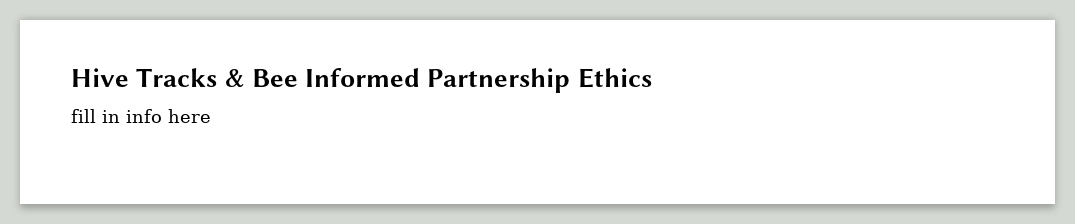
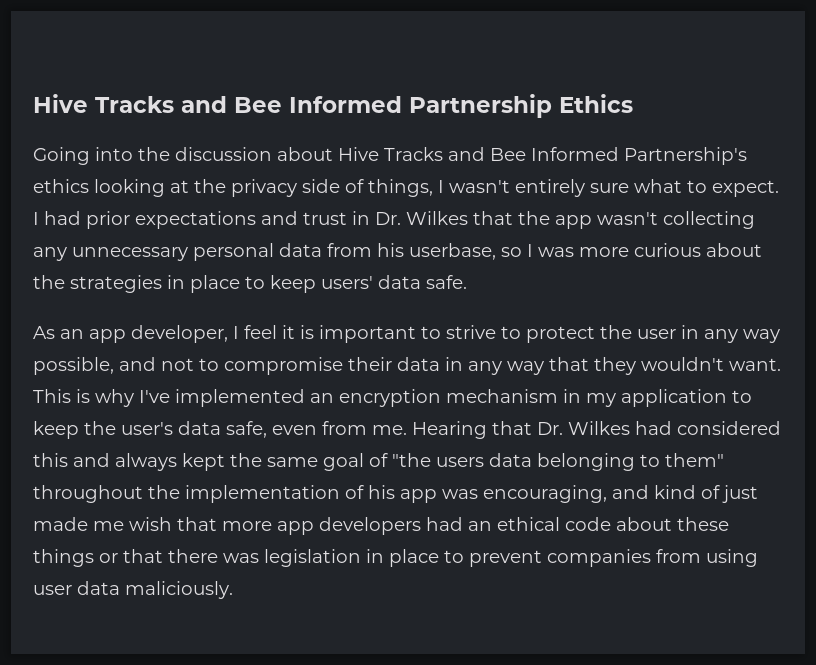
[71,68,245,87] Hive Tracks & -> [33,94,227,113] Hive Tracks and
[71,109,211,123] fill in info here -> [33,147,747,165] [33,179,779,197] [33,211,755,229] [33,243,762,261] [33,275,467,293] [33,325,780,343] [33,357,781,375] [33,389,752,407] [33,421,781,439] [33,453,724,471] [33,485,758,503] [33,517,729,535] [33,549,758,567] [33,581,233,599] Going into the discussion about Hive Tracks and Bee Informed Partnership's ethics looking at the privacy side of things, I wasn't entirely sure what to expect. I had prior expectations and trust in Dr. Wilkes that the app wasn't collecting any unnecessary personal data from his userbase, so I was more curious about the strategies in place to keep users' data safe. // As an app developer, I feel it is important to strive to protect the user in any way possible, and not to compromise their data in any way that they wouldn't want. This is why I've implemented an encryption mechanism in my application to keep the user's data safe, even from me. Hearing that Dr. Wilkes had considered this and always kept the same goal of "the users data belonging to them" throughout the implementation of his app was encouraging, and kind of just made me wish that more app developers had an ethical code about these things or that there was legislation in place to prevent companies from using user data maliciously.

